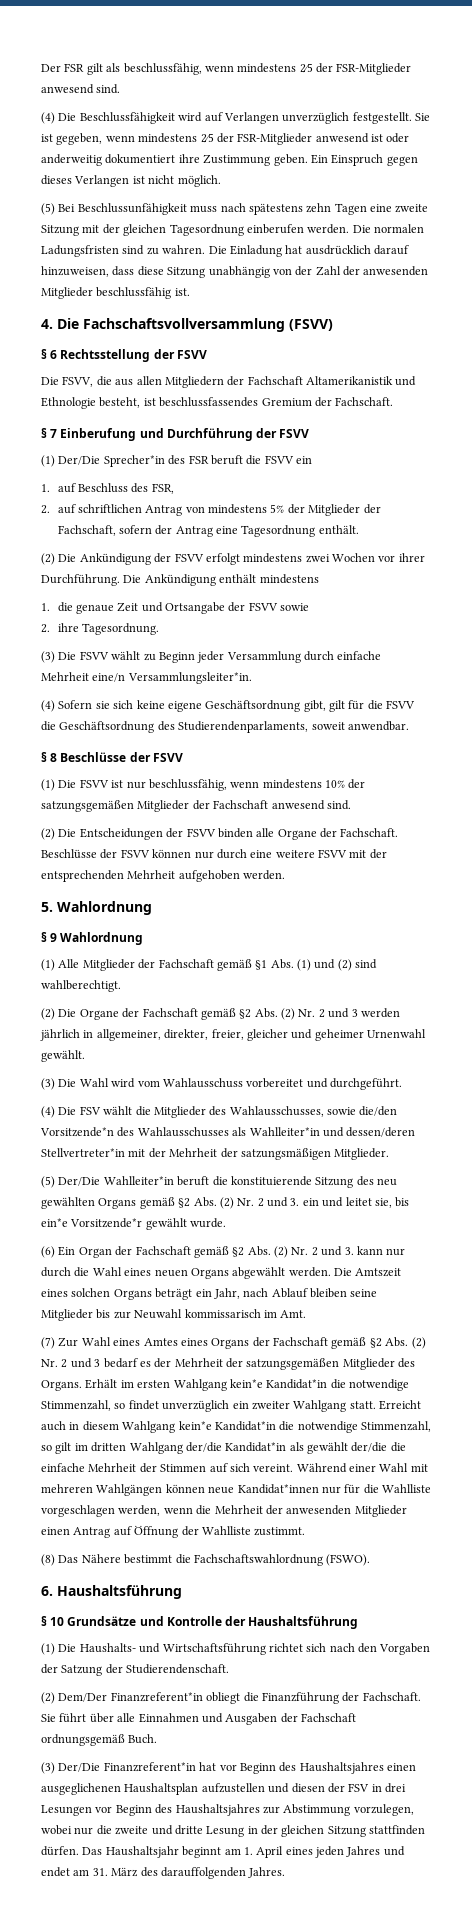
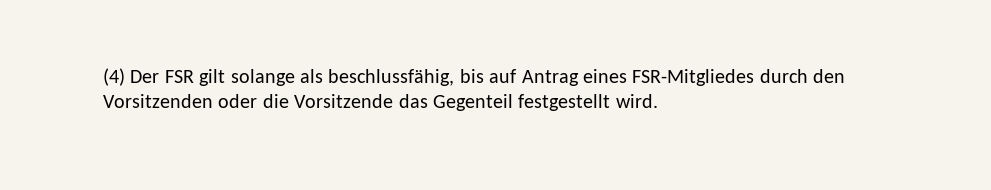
(41, 68) none -> [103,68,125,86] (4)
(103, 69) none -> [230,69,295,86] solange
[204,63,412,75] [41,84,121,94] [41,112,430,124] [41,133,410,145] [41,154,418,166] [41,175,221,187] [41,203,429,215] [41,224,424,236] [41,245,409,257] [41,266,429,278] [41,287,190,299] [41,318,333,332] [41,349,207,362] [41,376,417,388] [41,397,394,409] [41,428,310,441] [41,455,312,467] [41,483,174,494] [41,504,381,516] [57,525,359,537] [41,553,425,565] [41,574,319,586] [41,602,310,614] [41,623,159,635] [41,651,382,663] [41,672,252,684] [41,700,416,712] [41,721,409,733] [41,752,183,762] [41,779,366,791] [41,800,351,812] [41,828,399,840] [41,849,387,859] [41,870,286,882] [41,901,152,915] [41,932,144,945] [41,959,378,971] [41,980,121,992] [41,1008,400,1020] [40,1029,426,1041] [41,1050,85,1062] [41,1078,402,1090] [41,1106,398,1118] [40,1127,416,1137] [41,1148,390,1160] [41,1176,397,1188] [41,1197,410,1209] [41,1218,227,1230] [41,1246,406,1258] [41,1267,402,1279] [41,1288,378,1300] [41,1309,307,1321] [41,1337,426,1349] [41,1358,416,1370] [41,1379,409,1391] [41,1400,421,1412] [41,1421,431,1433] [41,1442,406,1454] [41,1463,428,1473] [41,1484,431,1496] [41,1505,407,1517] [41,1525,306,1538] [41,1554,371,1566] [41,1585,182,1599] [41,1616,359,1629] [41,1643,431,1655] [41,1664,230,1676] [41,1692,421,1704] [41,1713,356,1725] [41,1734,158,1746] [41,1762,416,1774] [41,1783,406,1795] [41,1804,414,1816] [41,1825,426,1837] [41,1846,405,1858] [41,1867,286,1879] wenn mindestens 2⁄5 der FSR-Mitglieder anwesend sind. // (4) Die Beschlussfähigkeit wird auf Verlangen unverzüglich festgestellt. Sie ist gegeben, wenn mindestens 2⁄5 der FSR-Mitglieder anwesend ist oder anderweitig dokumentiert ihre Zustimmung geben. Ein Einspruch gegen dieses Verlangen ist nicht möglich. // (5) Bei Beschlussunfähigkeit muss nach spätestens zehn Tagen eine zweite Sitzung mit der gleichen Tagesordnung einberufen werden. Die normalen Ladungsfristen sind zu wahren. Die Einladung hat ausdrücklich darauf hinzuweisen, dass diese Sitzung unabhängig von der Zahl der anwesenden Mitglieder beschlussfähig ist. // 4. Die Fachschaftsvollversammlung (FSVV) // § 6 Rechtsstellung der FSVV // Die FSVV, die aus allen Mitgliedern der Fachschaft Altamerikanistik und Ethnologie besteht, ist beschlussfassendes Gremium der Fachschaft. // § 7 Einberufung und Durchführung der FSVV // (1) Der/Die Sprecher*in des FSR beruft die FSVV ein // 1. auf Beschluss des FSR, // 2. auf schriftlichen Antrag von mindestens 5% der Mitglieder der Fachschaft, sofern der Antrag eine Tagesordnung enthält. // (2) Die Ankündigung der FSVV erfolgt mindestens zwei Wochen vor ihrer Durchführung. Die Ankündigung enthält mindestens // 1. die genaue Zeit und Ortsangabe der FSVV sowie // 2. ihre Tagesordnung. // (3) Die FSVV wählt zu Beginn jeder Versammlung durch einfache Mehrheit eine/n Versammlungsleiter*in. // (4) Sofern sie sich keine eigene Geschäftsordnung gibt, gilt für die FSVV die Geschäftsordnung des Studierendenparlaments, soweit anwendbar. // § 8 Beschlüsse der FSVV // (1) Die FSVV ist nur beschlussfähig, wenn mindestens 10% der satzungsgemäßen Mitglieder der Fachschaft anwesend sind. // (2) Die Entscheidungen der FSVV binden alle Organe der Fachschaft. Beschlüsse der FSVV können nur durch eine weitere FSVV mit der entsprechenden Mehrheit aufgehoben werden. // 5. Wahlordnung // § 9 Wahlordnung // (1) Alle Mitglieder der Fachschaft gemäß §1 Abs. (1) und (2) sind wahlberechtigt. // (2) Die Organe der Fachschaft gemäß §2 Abs. (2) Nr. 2 und 3 werden jährlich in allgemeiner, direkter, freier, gleicher und geheimer Urnenwahl gewählt. // (3) Die Wahl wird vom Wahlausschuss vorbereitet und durchgeführt. // (4) Die FSV wählt die Mitglieder des Wahlausschusses, sowie die/den Vorsitzende*n des Wahlausschusses als Wahlleiter*in und dessen/deren Stellvertreter*in mit der Mehrheit der satzungsmäßigen Mitglieder. // (5) Der/Die Wahlleiter*in beruft die konstituierende Sitzung des neu gewählten Organs gemäß §2 Abs. (2) Nr. 2 und 3. ein und leitet sie, bis ein*e Vorsitzende*r gewählt wurde. // (6) Ein Organ der Fachschaft gemäß §2 Abs. (2) Nr. 2 und 3. kann nur durch die Wahl eines neuen Organs abgewählt werden. Die Amtszeit eines solchen Organs beträgt ein Jahr, nach Ablauf bleiben seine Mitglieder bis zur Neuwahl kommissarisch im Amt. // (7) Zur Wahl eines Amtes eines Organs der Fachschaft gemäß §2 Abs. (2) Nr. 2 und 3 bedarf es der Mehrheit der satzungsgemäßen Mitglieder des Organs. Erhält im ersten Wahlgang kein*e Kandidat*in die notwendige Stimmenzahl, so findet unverzüglich ein zweiter Wahlgang statt. Erreicht auch in diesem Wahlgang kein*e Kandidat*in die notwendige Stimmenzahl, so gilt im dritten Wahlgang der/die Kandidat*in als gewählt der/die die einfache Mehrheit der Stimmen auf sich vereint. Während einer Wahl mit mehreren Wahlgängen können neue Kandidat*innen nur für die Wahlliste vorgeschlagen werden, wenn die Mehrheit der anwesenden Mitglieder einen Antrag auf Öffnung der Wahlliste zustimmt. // (8) Das Nähere bestimmt die Fachschaftswahlordnung (FSWO). // 6. Haushaltsführung // § 10 Grundsätze und Kontrolle der Haushaltsführung // (1) Die Haushalts- und Wirtschaftsführung richtet sich nach den Vorgaben der Satzung der Studierendenschaft. // (2) Dem/Der Finanzreferent*in obliegt die Finanzführung der Fachschaft. Sie führt über alle Einnahmen und Ausgaben der Fachschaft ordnungsgemäß Buch. // (3) Der/Die Finanzreferent*in hat vor Beginn des Haushaltsjahres einen ausgeglichenen Haushaltsplan aufzustellen und diesen der FSV in drei Lesungen vor Beginn des Haushaltsjahres zur Abstimmung vorzulegen, wobei nur die zweite und dritte Lesung in der gleichen Sitzung stattfinden dürfen. Das Haushaltsjahr beginnt am 1. April eines jeden Jahres und endet am 31. März des darauffolgenden Jahres. -> [459,69,846,86] [103,94,658,111] bis auf Antrag eines FSR-Mitgliedes durch den Vorsitzenden oder die Vorsitzende das Gegenteil festgestellt wird.

